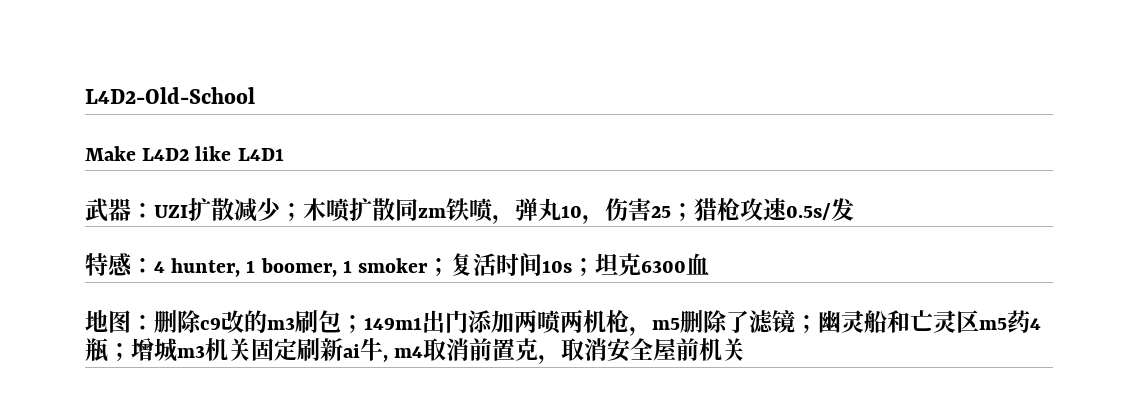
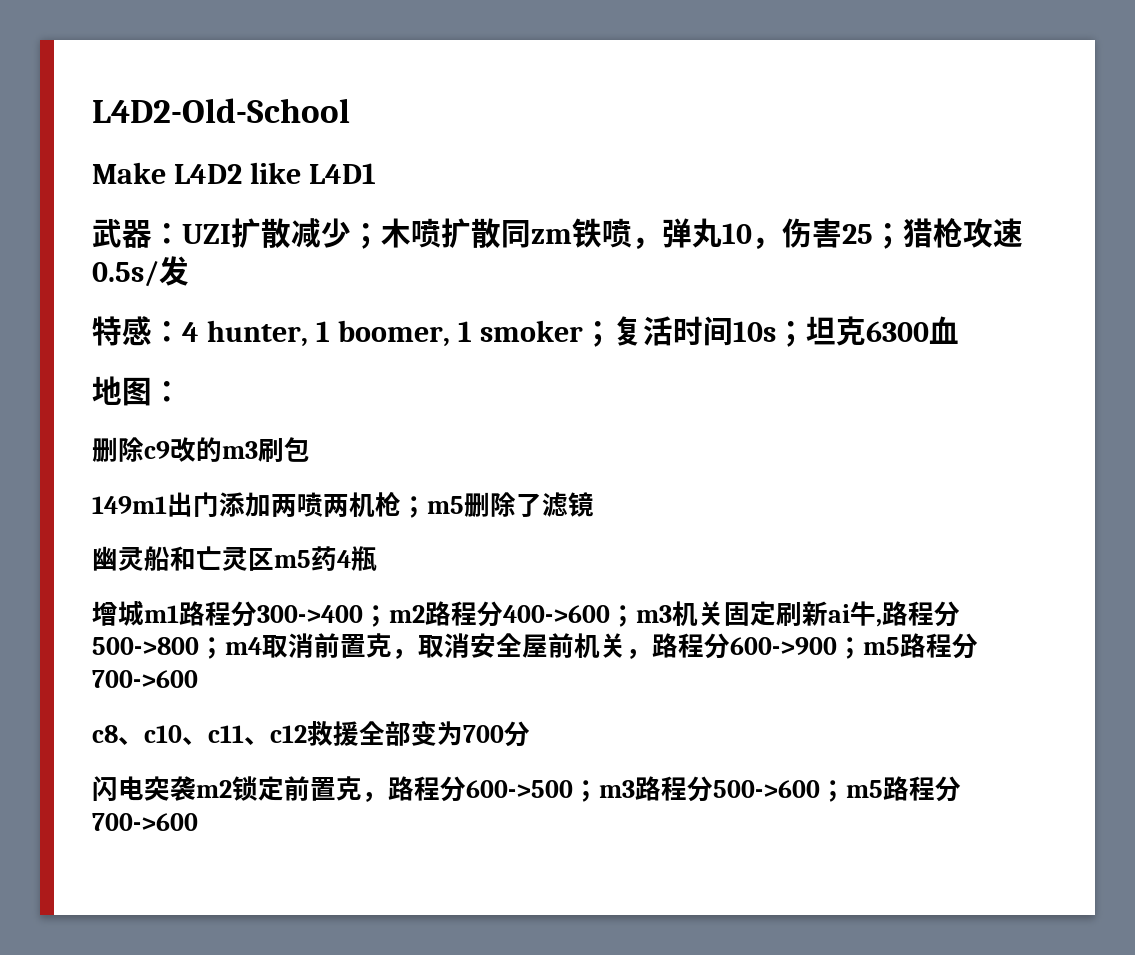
(154, 322) none -> (182, 391) //
[341,315,364,333] ； -> (310, 449) //
[629,327,652,336] ， -> [401,496,427,518] ；
[795,315,818,333] ； -> (594, 504) //
[108,338,177,362] ；增城 -> [92,600,636,627] // 增城m1路程分300->400；m2路程分400->600；
(388, 358) none -> [882,601,960,627] [92,637,225,659] 路程分500->800；
(746, 349) none -> [626,633,978,659] [92,670,198,688] [92,721,530,747] [92,776,961,802] [92,813,198,831] ，路程分600->900；m5路程分700->600 // c8、c10、c11、c12救援全部变为700分 // 闪电突袭m2锁定前置克，路程分600->500；m3路程分500->600；m5路程分700->600

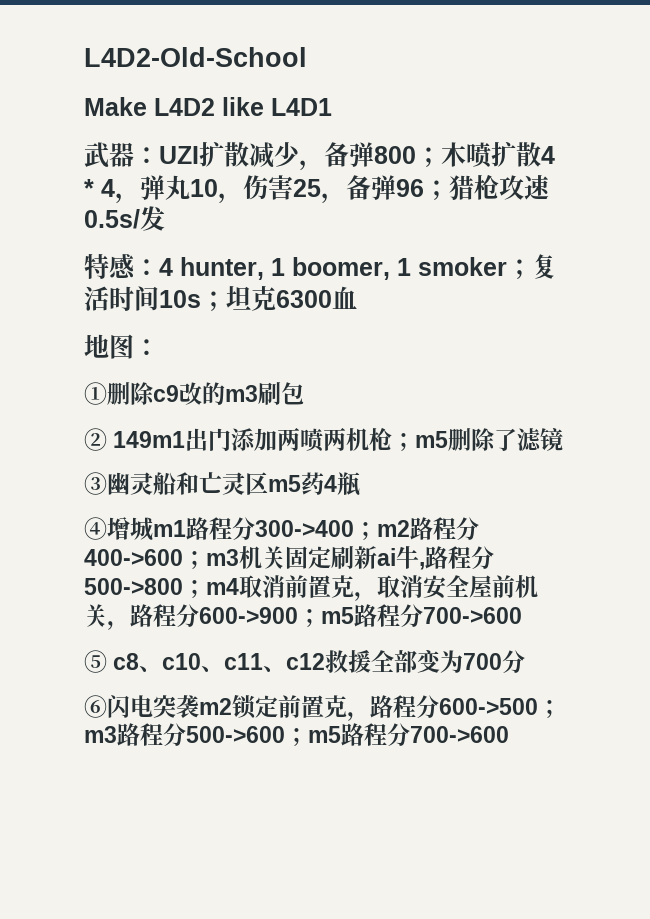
[351,218,632,249] ；木喷扩散同zm铁喷 -> [299,142,555,171] [84,179,115,197] ，备弹800；木喷扩散4 * 4
(873, 234) none -> [321,175,424,204] ，备弹96
(182, 391) none -> [84,382,107,405] ①
(310, 449) none -> [84,428,107,451] ②
(594, 504) none -> [84,472,107,495] ③
(377, 558) none -> [84,517,107,540] ④
(198, 679) none -> [84,650,107,673] ⑤
(530, 734) none -> [84,695,107,718] ⑥

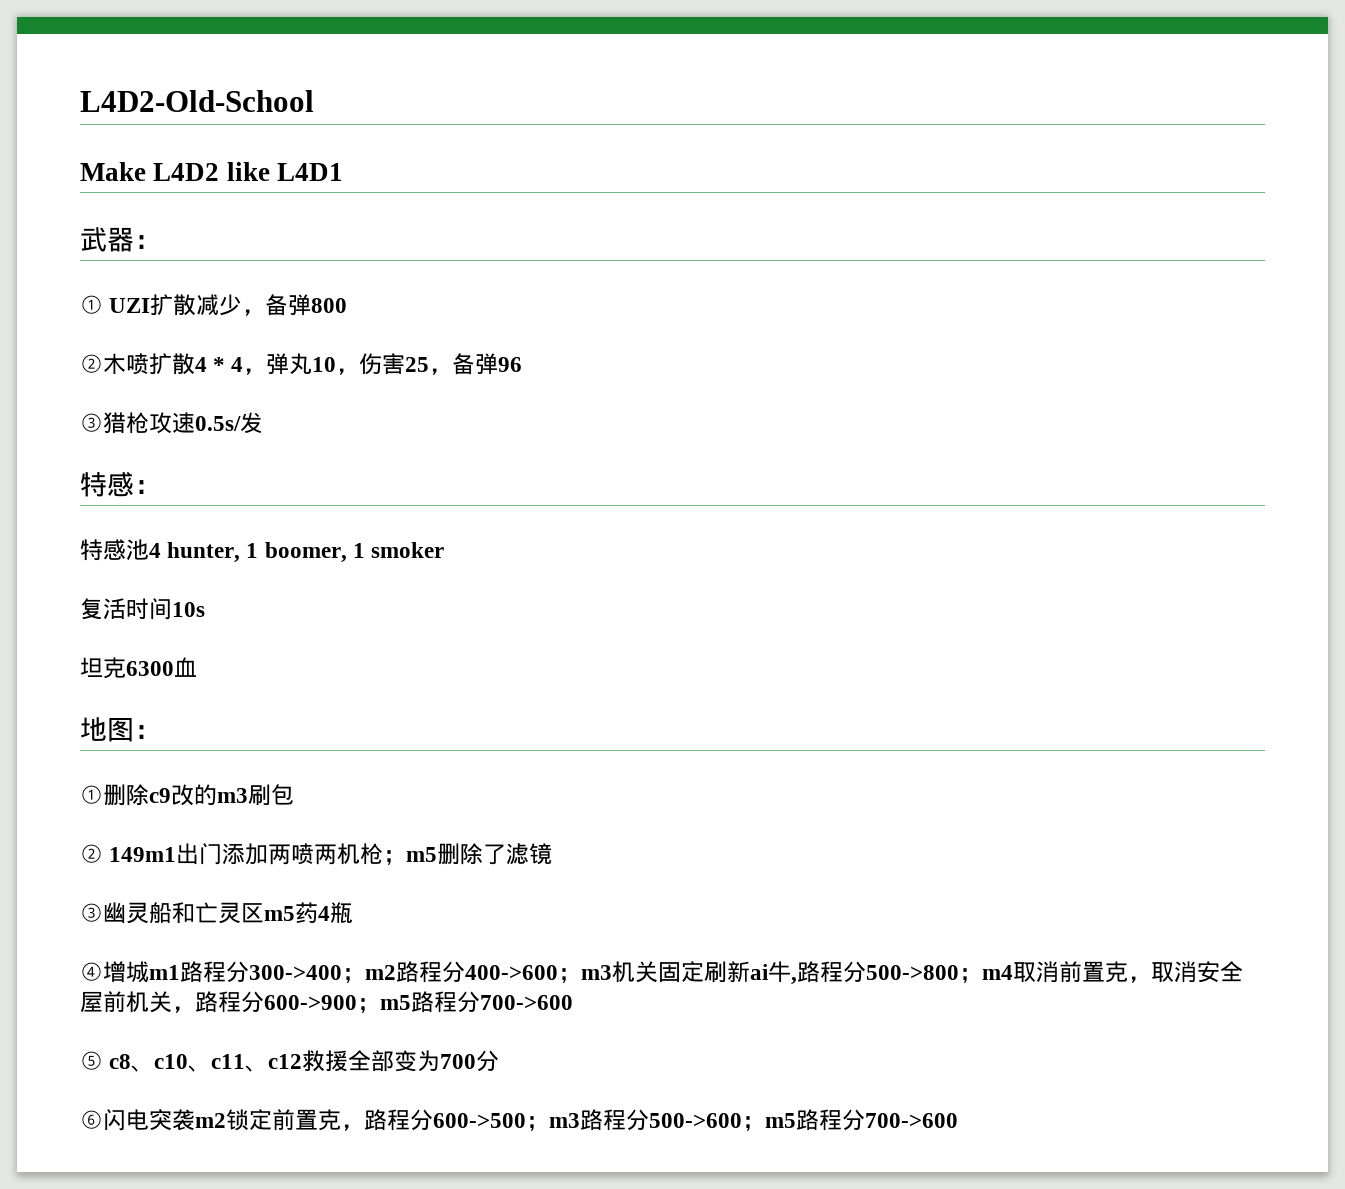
(159, 155) none -> [80,295,103,314] // ①
[416,147,441,167] ； -> [80,354,103,373] // ②
[424,180,449,200] ； -> [80,413,103,432] // ③
(159, 267) none -> [80,539,149,561] // 特感池
[507,259,532,279] ； -> (445, 550) //
[201,291,226,311] ； -> (205, 609) //

